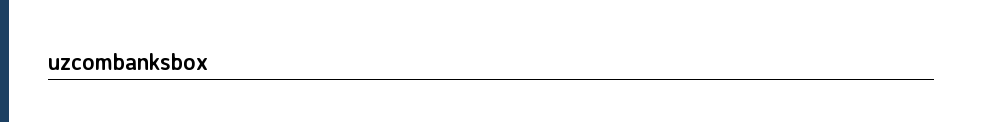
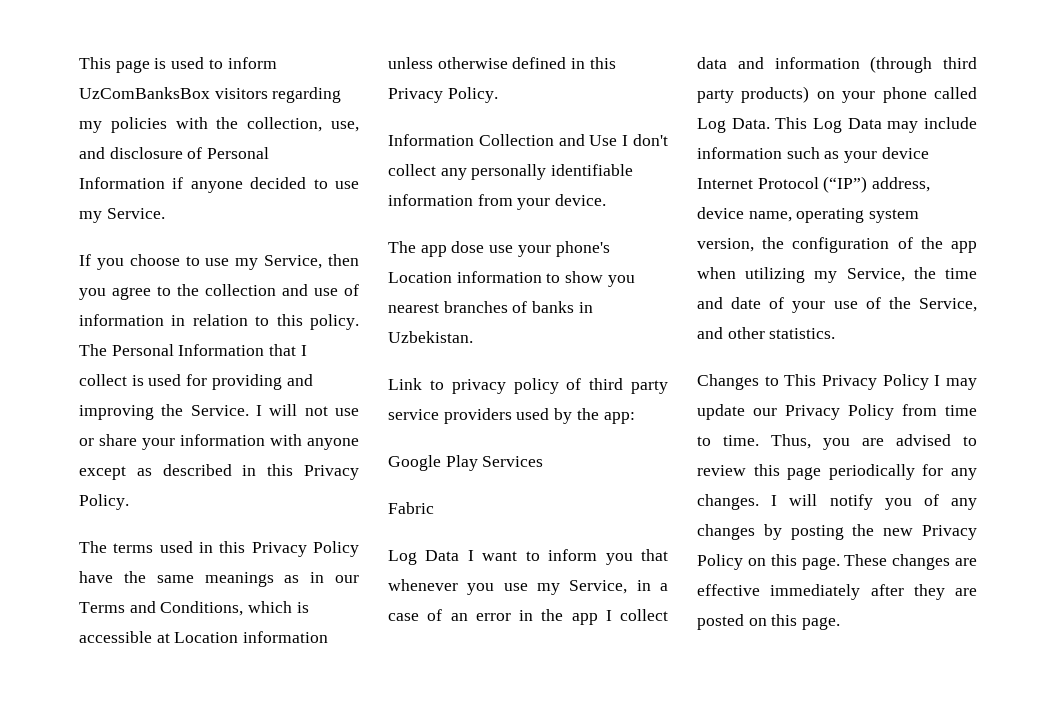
[48,53,208,70] uzcombanksbox -> [79,57,277,73] [79,87,342,103] [79,117,359,133] [79,147,270,159] [79,177,359,193] [79,208,165,223] [79,254,359,270] [79,284,359,300] [79,314,359,330] [79,344,307,356] [79,374,313,390] [79,404,359,420] [79,434,359,450] [79,464,359,480] [79,494,129,510] [79,541,359,557] [79,571,360,587] [79,601,309,616] [79,631,329,643] [388,57,616,69] [388,87,498,103] [388,134,668,146] [388,164,634,180] [388,194,607,210] [388,241,610,257] [388,271,635,287] [388,301,593,313] [388,331,473,343] [388,378,668,394] [388,408,635,424] [388,455,544,471] [388,502,434,514] [388,549,668,565] [388,579,668,595] [388,609,668,625] [697,56,977,73] [697,86,977,103] [697,117,977,133] [697,147,929,163] [697,176,931,193] [697,207,920,223] [697,237,977,253] [697,267,977,283] [697,297,977,313] [697,327,836,339] [697,374,977,390] [697,404,977,420] [697,434,977,450] [697,464,977,480] [697,494,977,510] [697,524,977,540] [697,554,977,570] [697,584,977,600] [697,614,841,630] This page is used to inform UzComBanksBox visitors regarding my policies with the collection, use, and disclosure of Personal Information if anyone decided to use my Service. // If you choose to use my Service, then you agree to the collection and use of information in relation to this policy. The Personal Information that I collect is used for providing and improving the Service. I will not use or share your information with anyone except as described in this Privacy Policy. // The terms used in this Privacy Policy have the same meanings as in our Terms and Conditions, which is accessible at Location information unless otherwise defined in this Privacy Policy. // Information Collection and Use I don't collect any personally identifiable information from your device. // The app dose use your phone's Location information to show you nearest branches of banks in Uzbekistan. // Link to privacy policy of third party service providers used by the app: // Google Play Services // Fabric // Log Data I want to inform you that whenever you use my Service, in a case of an error in the app I collect data and information (through third party products) on your phone called Log Data. This Log Data may include information such as your device Internet Protocol (“IP”) address, device name, operating system version, the configuration of the app when utilizing my Service, the time and date of your use of the Service, and other statistics. // Changes to This Privacy Policy I may update our Privacy Policy from time to time. Thus, you are advised to review this page periodically for any changes. I will notify you of any changes by posting the new Privacy Policy on this page. These changes are effective immediately after they are posted on this page.

